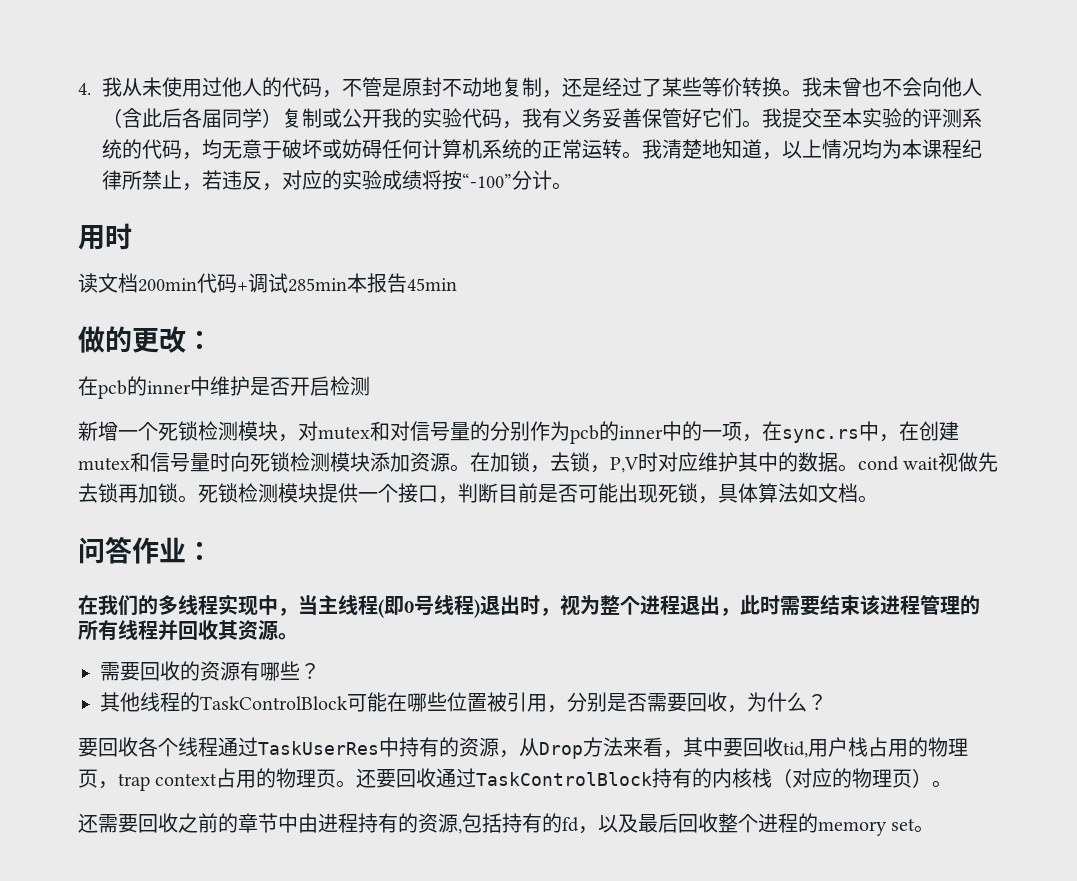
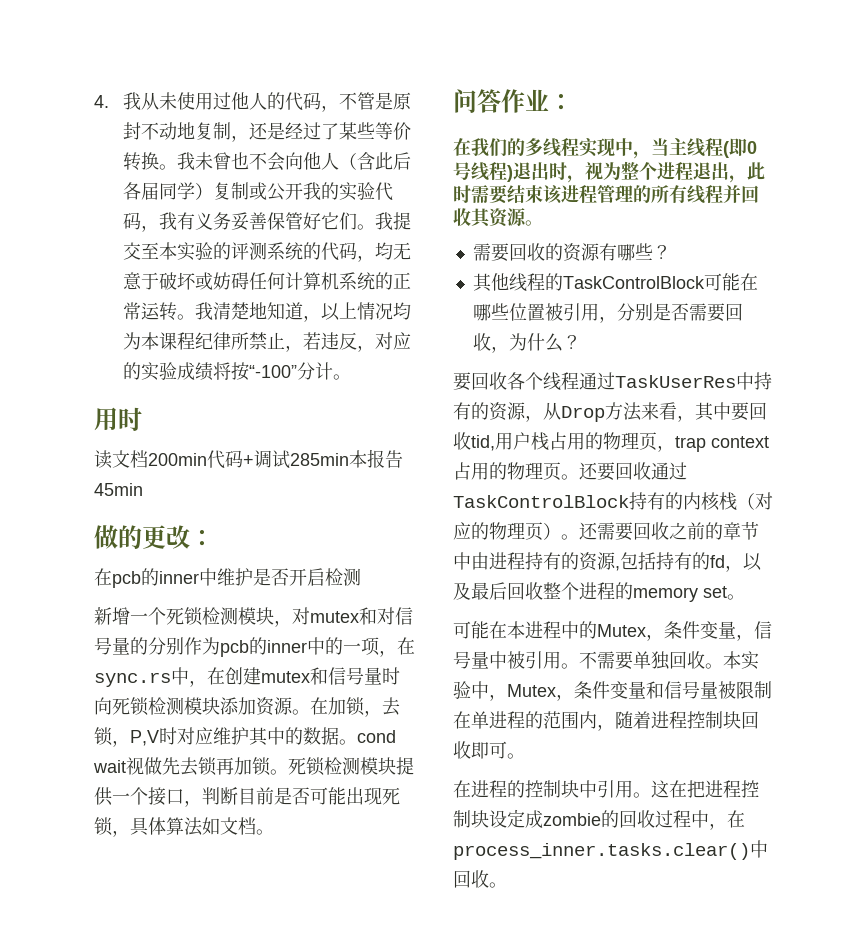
(953, 784) // -> (579, 537) none
(935, 829) none -> [453,621,772,641] [453,651,759,670] [453,681,772,701] [453,711,759,731] [453,741,525,759] [453,780,759,798] [453,809,745,830] [453,840,768,860] [453,870,507,888] // 可能在本进程中的Mutex，条件变量，信号量中被引用。不需要单独回收。本实验中，Mutex，条件变量和信号量被限制在单进程的范围内，随着进程控制块回收即可。 // 在进程的控制块中引用。这在把进程控制块设定成zombie的回收过程中，在process_inner.tasks.clear()中回收。

